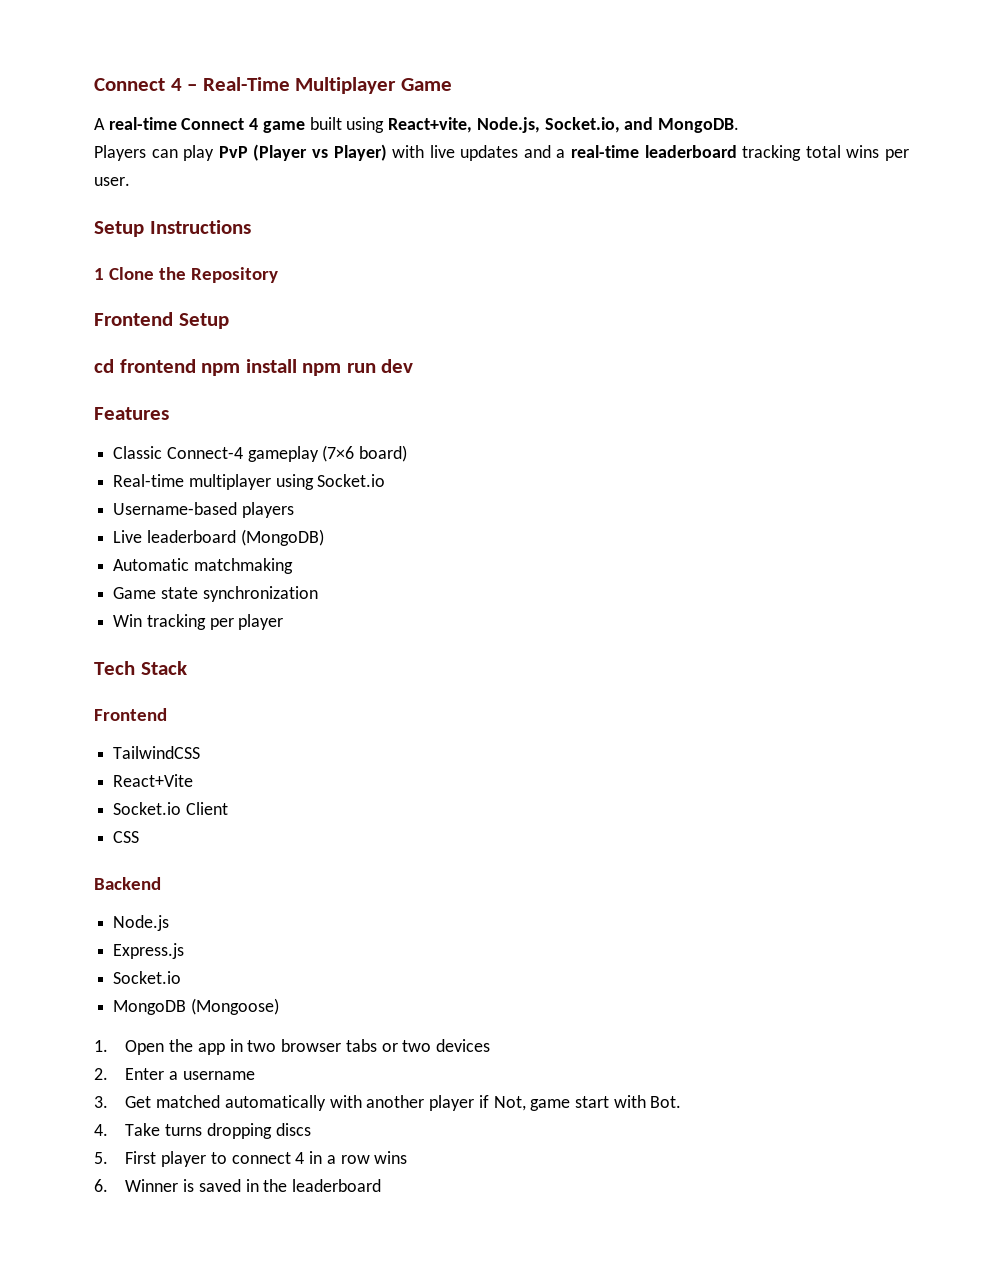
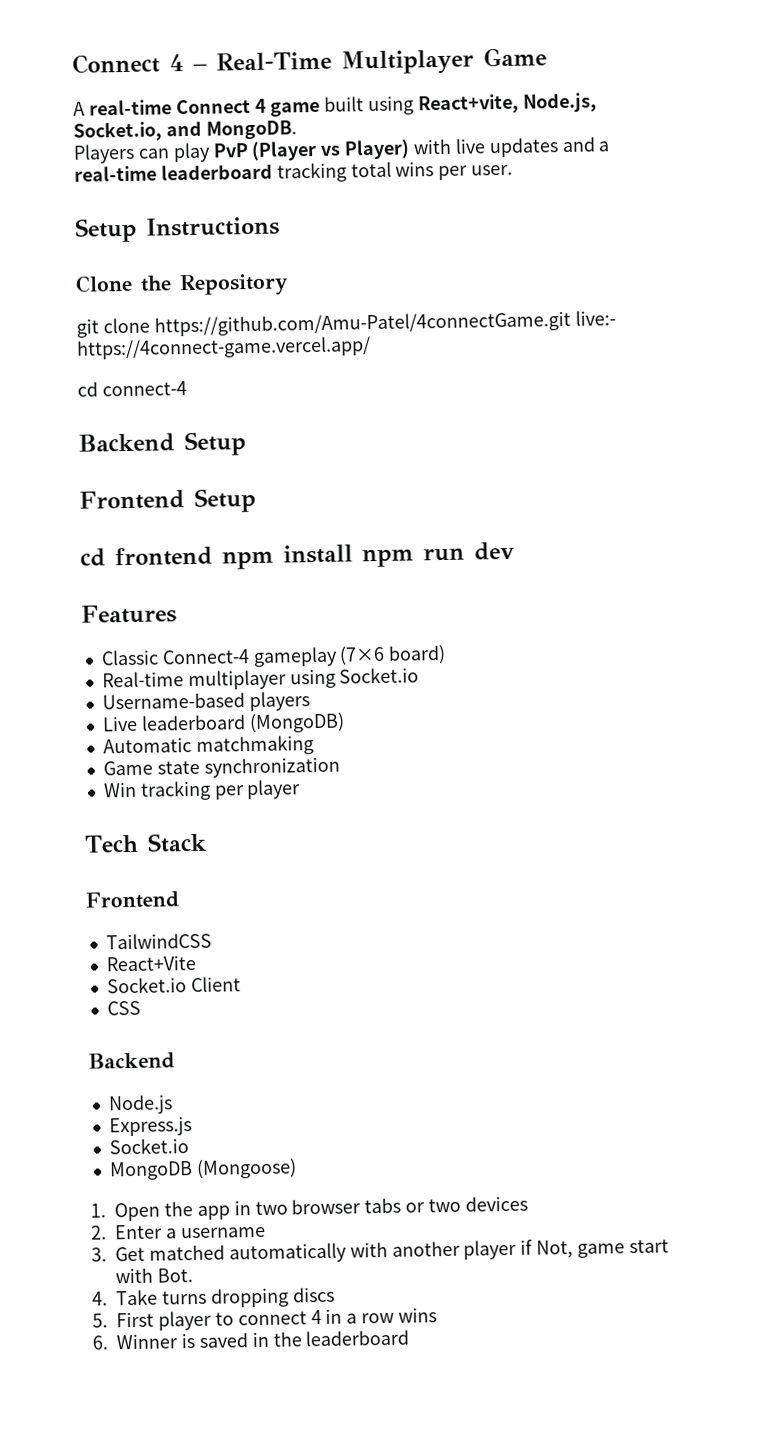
[94,268,104,280] 1 -> (280, 226) none
(279, 275) none -> [76,310,616,338] [76,336,371,360] [77,381,187,397] [78,431,246,457] // git clone https://github.com/Amu-Patel/4connectGame.git live:- https://4connect-game.vercel.app/ // cd connect-4 // Backend Setup

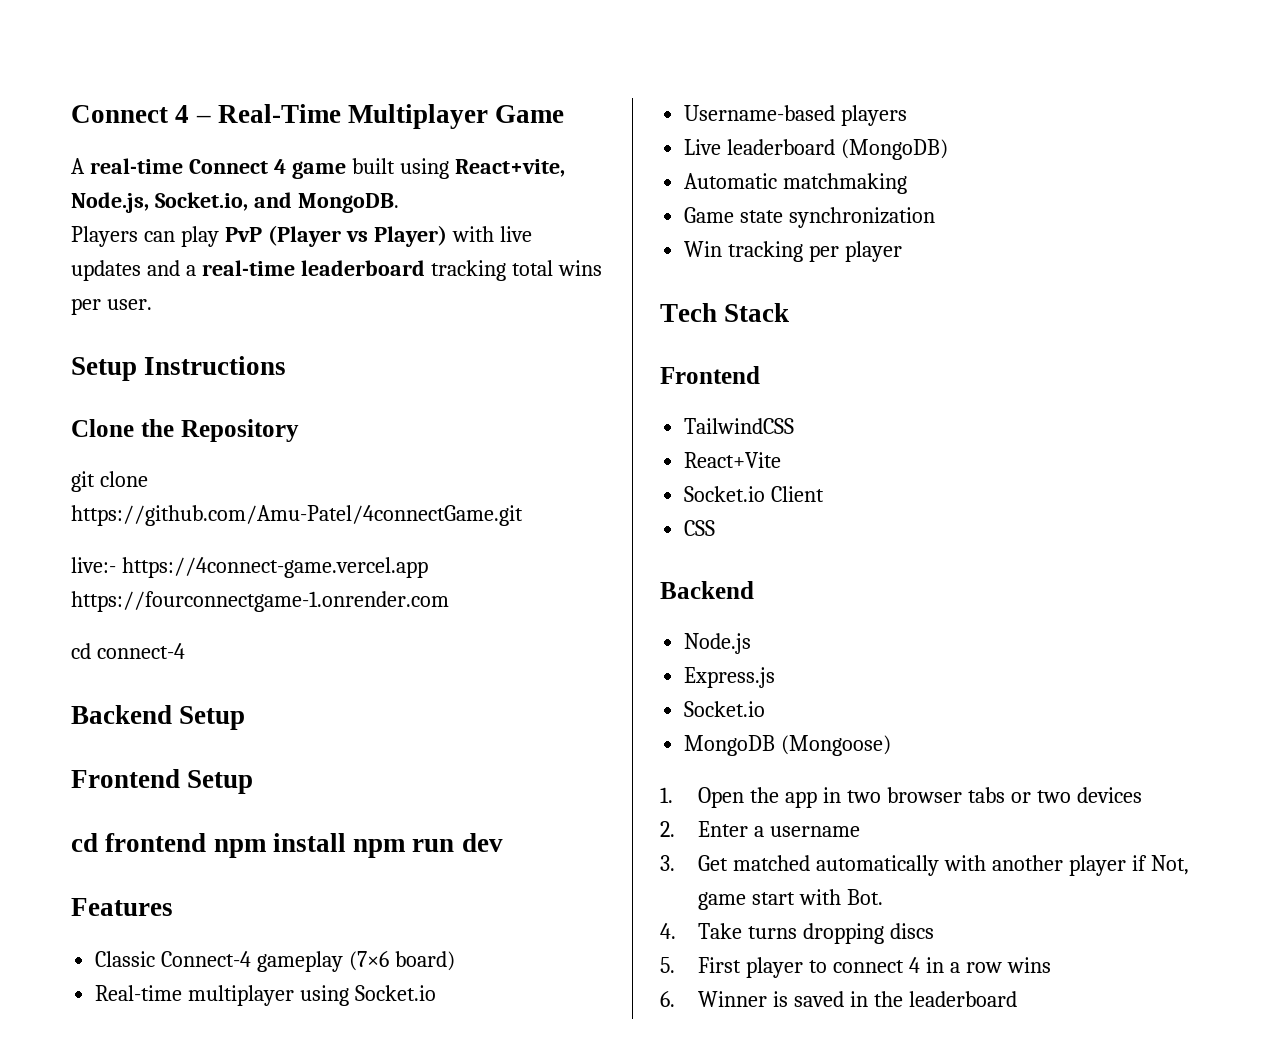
[574,310,616,326] [76,336,371,360] live:- https://4connect-game.vercel.app/ -> [71,557,428,578] [71,591,449,612] // live:- https://4connect-game.vercel.app https://fourconnectgame-1.onrender.com

